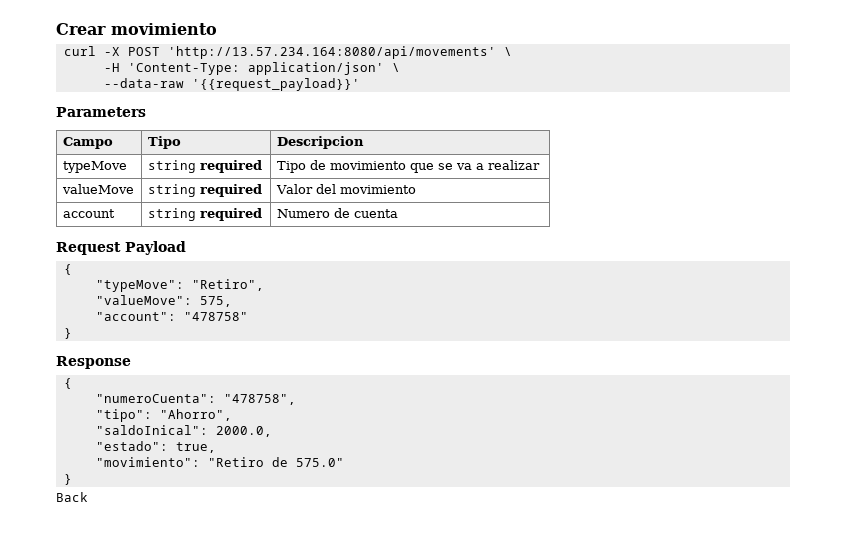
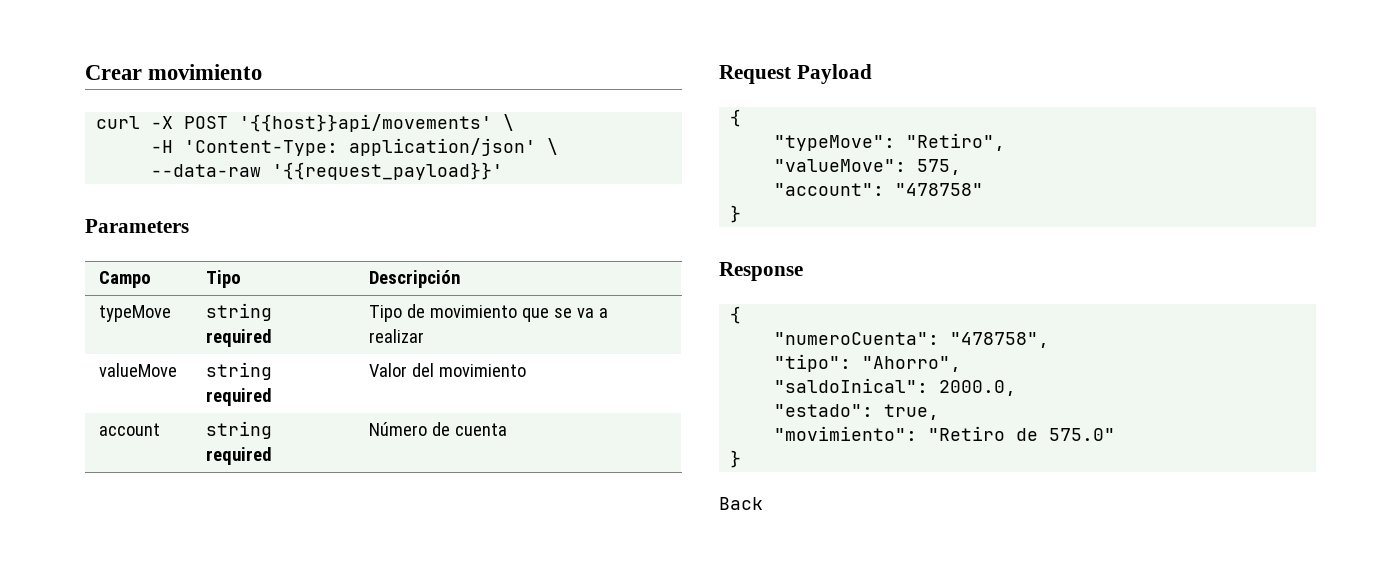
[167,46,496,59] 'http://13.57.234.164:8080/api/movements' -> [239,114,493,132] '{{host}}api/movements'
[276,136,364,149] Descripcion -> [369,270,461,288] Descripción
[276,209,330,218] Numero -> [369,422,428,436] Número

